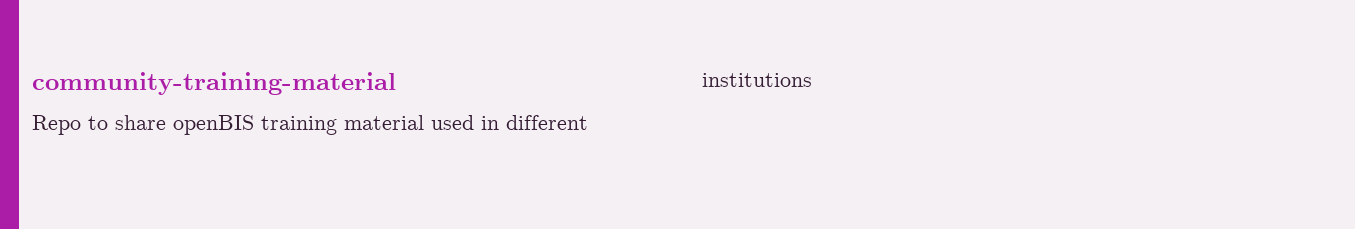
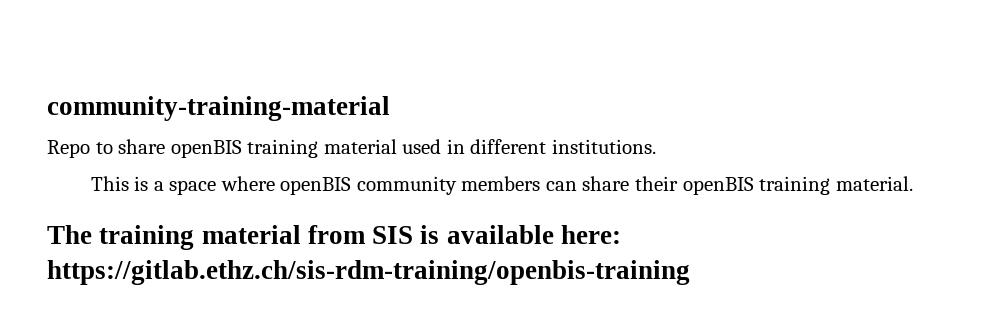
[702,73,812,87] institutions -> [551,139,656,154] [90,176,913,195] [47,225,622,250] [47,260,690,285] institutions. // This is a space where openBIS community members can share their openBIS training material. // The training material from SIS is available here: https://gitlab.ethz.ch/sis-rdm-training/openbis-training

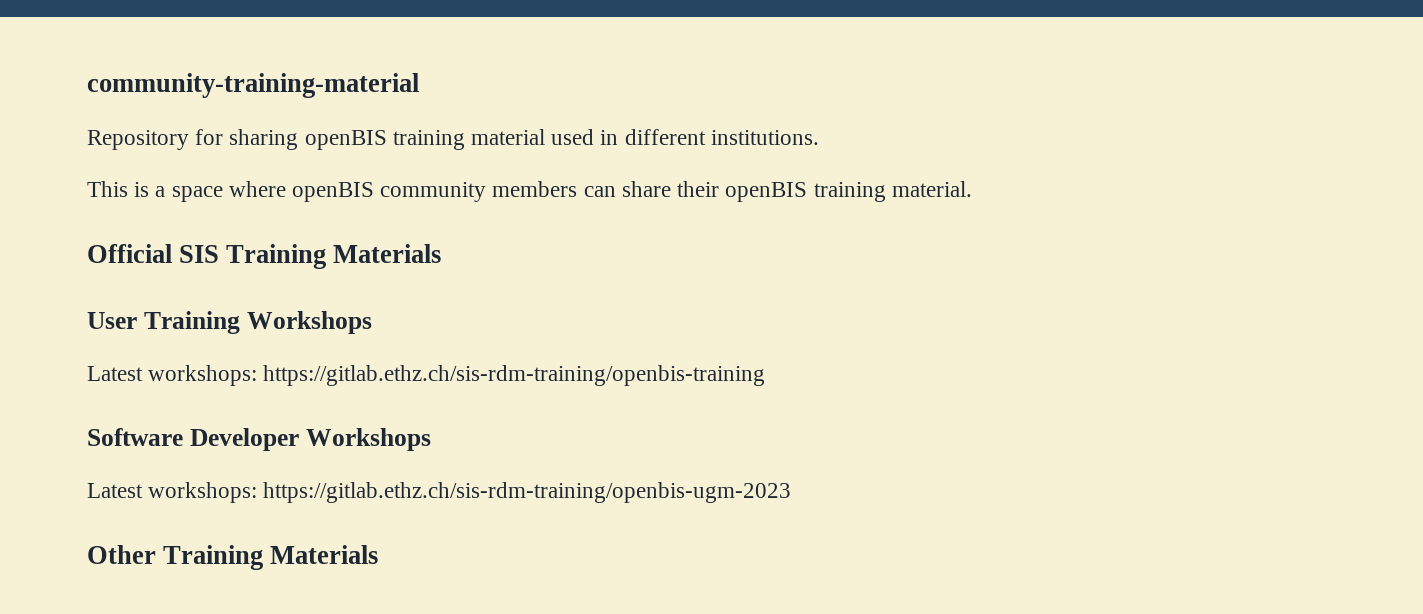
[47,139,166,158] Repo to share -> [87,129,299,150] Repository for sharing
[47,225,622,250] [47,260,690,285] The training material from SIS is available here: https://gitlab.ethz.ch/sis-rdm-training/openbis-training -> [87,244,442,269] [87,311,372,334] [87,365,766,386] [87,428,431,451] [87,482,792,503] [87,545,379,570] Official SIS Training Materials // User Training Workshops // Latest workshops: https://gitlab.ethz.ch/sis-rdm-training/openbis-training // Software Developer Workshops // Latest workshops: https://gitlab.ethz.ch/sis-rdm-training/openbis-ugm-2023 // Other Training Materials

